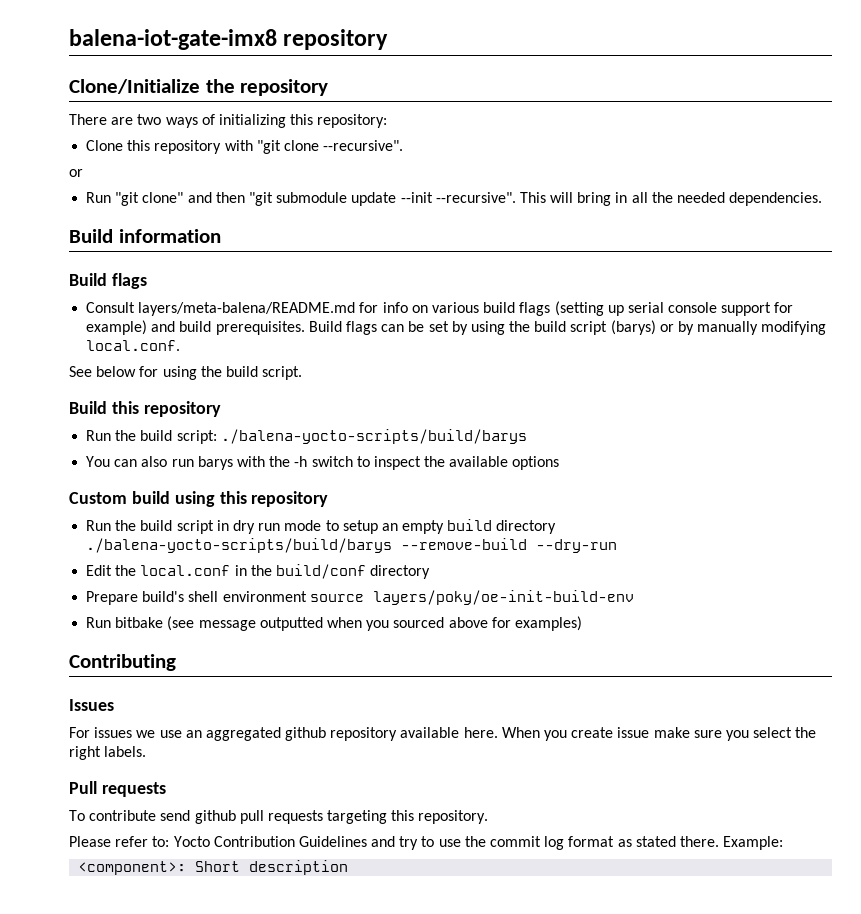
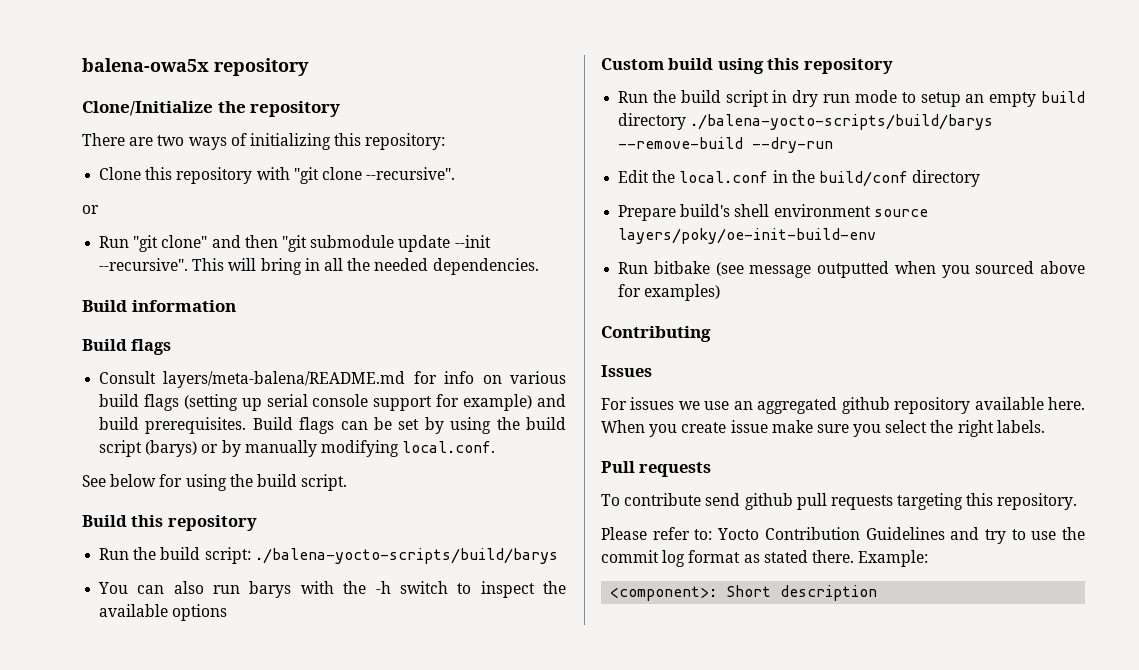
[69,29,277,50] balena-iot-gate-imx8 -> [82,58,209,72] balena-owa5x

